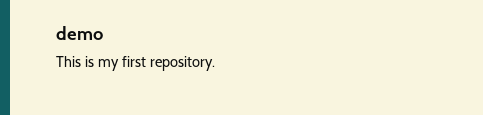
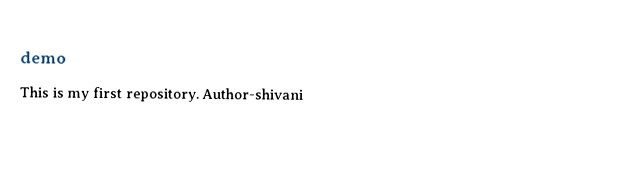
(215, 63) none -> [201,87,303,100] Author-shivani

